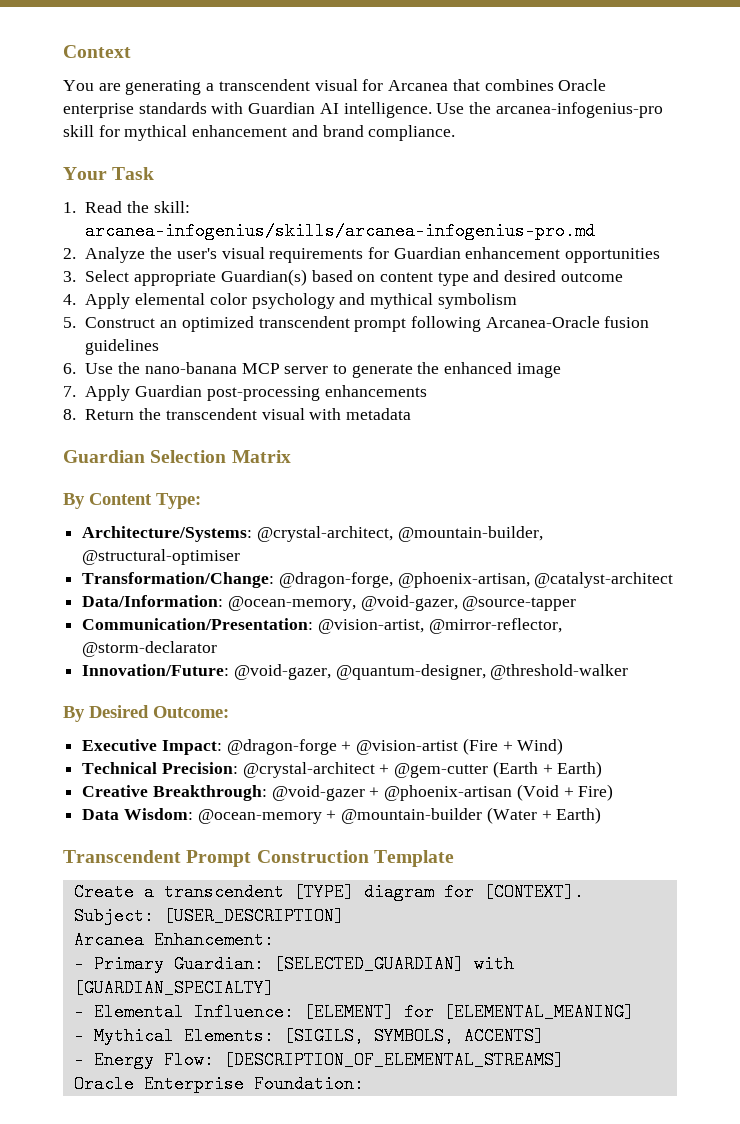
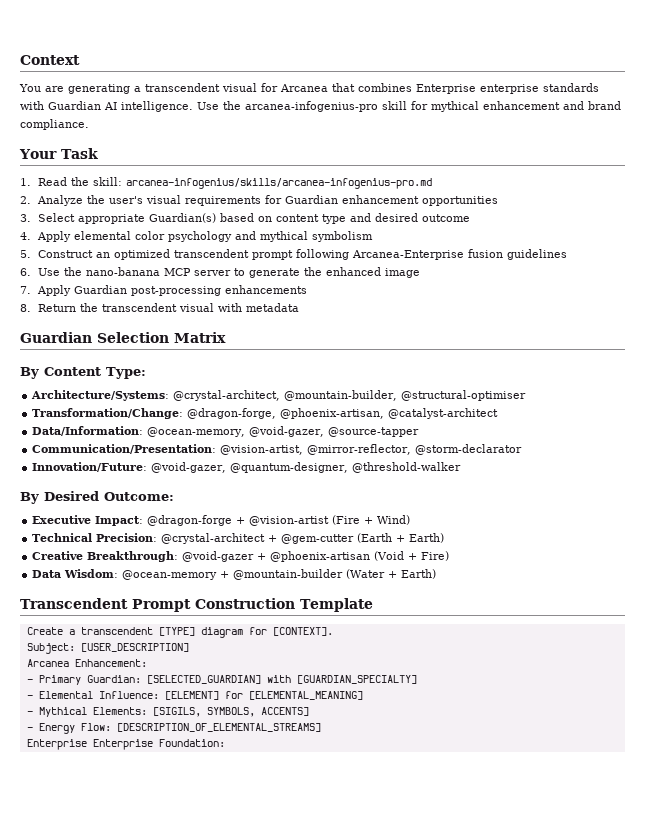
[558,79,607,91] Oracle -> [416,84,476,94] Enterprise
[485,316,600,328] Arcanea-Oracle -> [351,250,464,260] Arcanea-Enterprise
[73,1075,134,1093] Oracle -> [26,739,87,750] Enterprise

